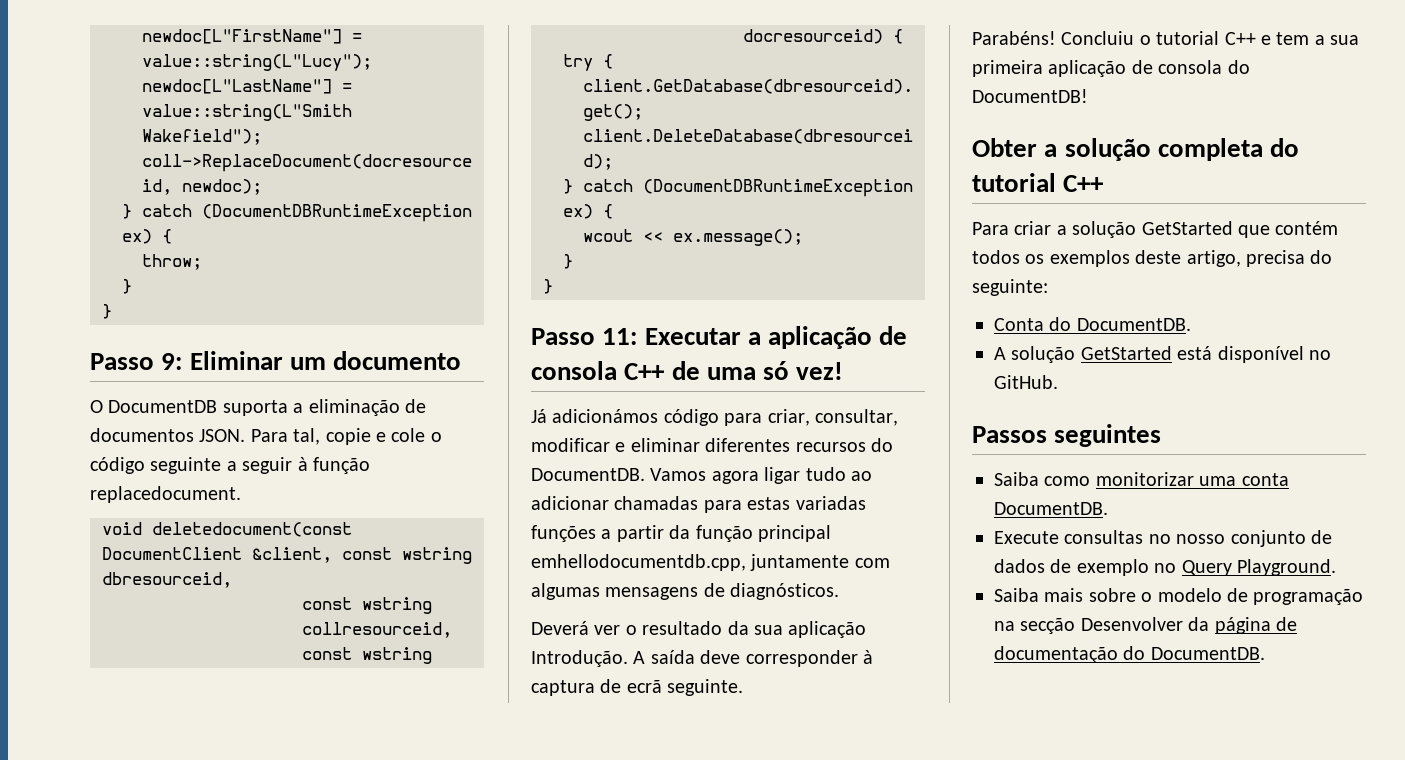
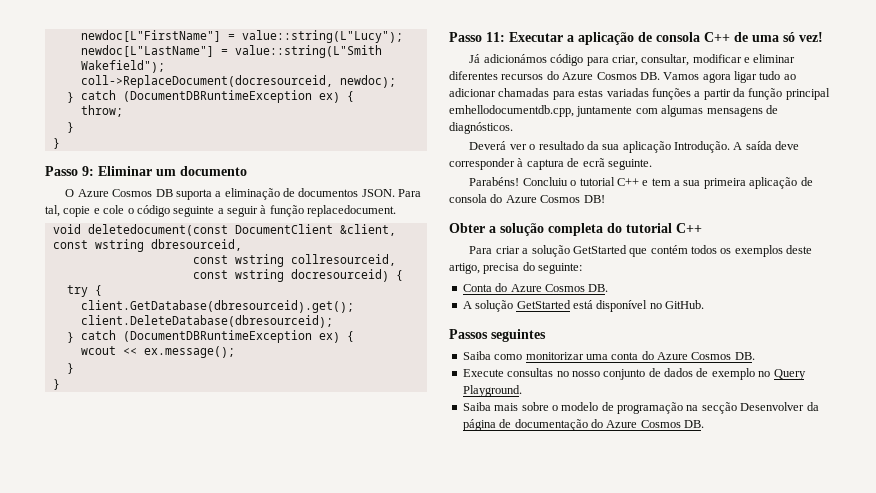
[108,400,218,413] DocumentDB -> [77,189,173,197] Azure Cosmos DB
[531,468,645,481] DocumentDB. -> [562,72,660,80] Azure Cosmos DB.
[972,89,1088,103] DocumentDB! -> [505,195,605,203] Azure Cosmos DB!
[1076,318,1191,331] DocumentDB. -> [510,284,609,292] Azure Cosmos DB.
[994,502,1108,515] DocumentDB. -> [641,351,755,360] do Azure Cosmos DB.
[1150,647,1265,660] DocumentDB. -> [606,420,704,428] Azure Cosmos DB.

